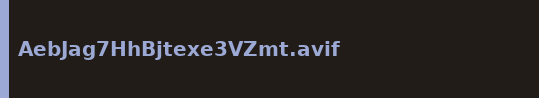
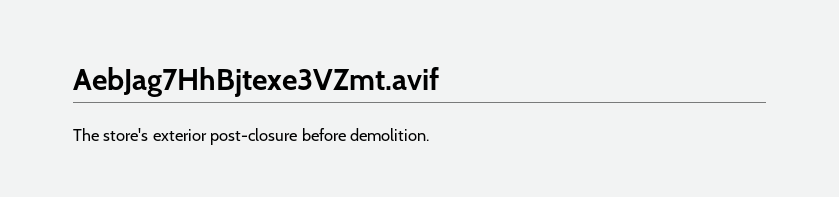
(340, 50) none -> [73,128,430,145] // The store's exterior post-closure before demolition.

